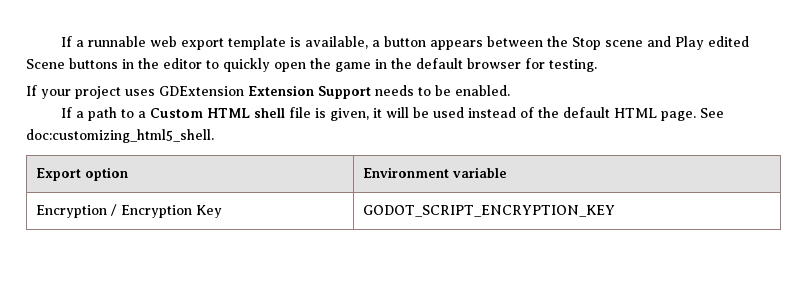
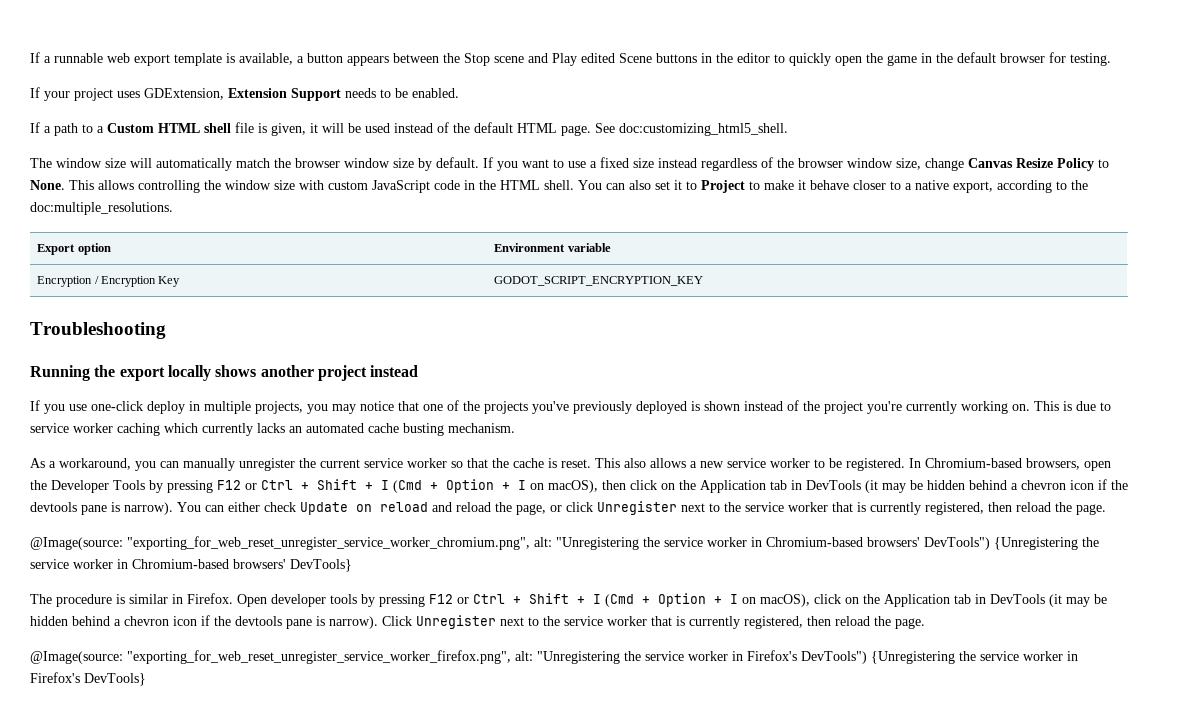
[159,86,244,96] GDExtension -> [144,88,224,100] GDExtension,
(214, 136) none -> [30,157,1109,171] [30,180,1088,193] [30,202,173,215] // The window size will automatically match the browser window size by default. If you want to use a fixed size instead regardless of the browser window size, change Canvas Resize Policy to None. This allows controlling the window size with custom JavaScript code in the HTML shell. You can also set it to Project to make it behave closer to a native export, according to the doc:multiple_resolutions.
(615, 211) none -> [30,322,166,339] [30,365,419,381] [30,400,1111,414] [30,423,515,436] [30,458,1111,471] [30,479,1128,493] [30,501,1106,515] [30,536,1099,550] [30,559,352,572] [30,593,1107,607] [30,615,925,629] [30,650,1078,664] [30,672,146,686] // Troubleshooting // Running the export locally shows another project instead // If you use one-click deploy in multiple projects, you may notice that one of the projects you've previously deployed is shown instead of the project you're currently working on. This is due to service worker caching which currently lacks an automated cache busting mechanism. // As a workaround, you can manually unregister the current service worker so that the cache is reset. This also allows a new service worker to be registered. In Chromium-based browsers, open the Developer Tools by pressing F12 or Ctrl + Shift + I (Cmd + Option + I on macOS), then click on the Application tab in DevTools (it may be hidden behind a chevron icon if the devtools pane is narrow). You can either check Update on reload and reload the page, or click Unregister next to the service worker that is currently registered, then reload the page. // @Image(source: "exporting_for_web_reset_unregister_service_worker_chromium.png", alt: "Unregistering the service worker in Chromium-based browsers' DevTools") {Unregistering the service worker in Chromium-based browsers' DevTools} // The procedure is similar in Firefox. Open developer tools by pressing F12 or Ctrl + Shift + I (Cmd + Option + I on macOS), click on the Application tab in DevTools (it may be hidden behind a chevron icon if the devtools pane is narrow). Click Unregister next to the service worker that is currently registered, then reload the page. // @Image(source: "exporting_for_web_reset_unregister_service_worker_firefox.png", alt: "Unregistering the service worker in Firefox's DevTools") {Unregistering the service worker in Firefox's DevTools}

